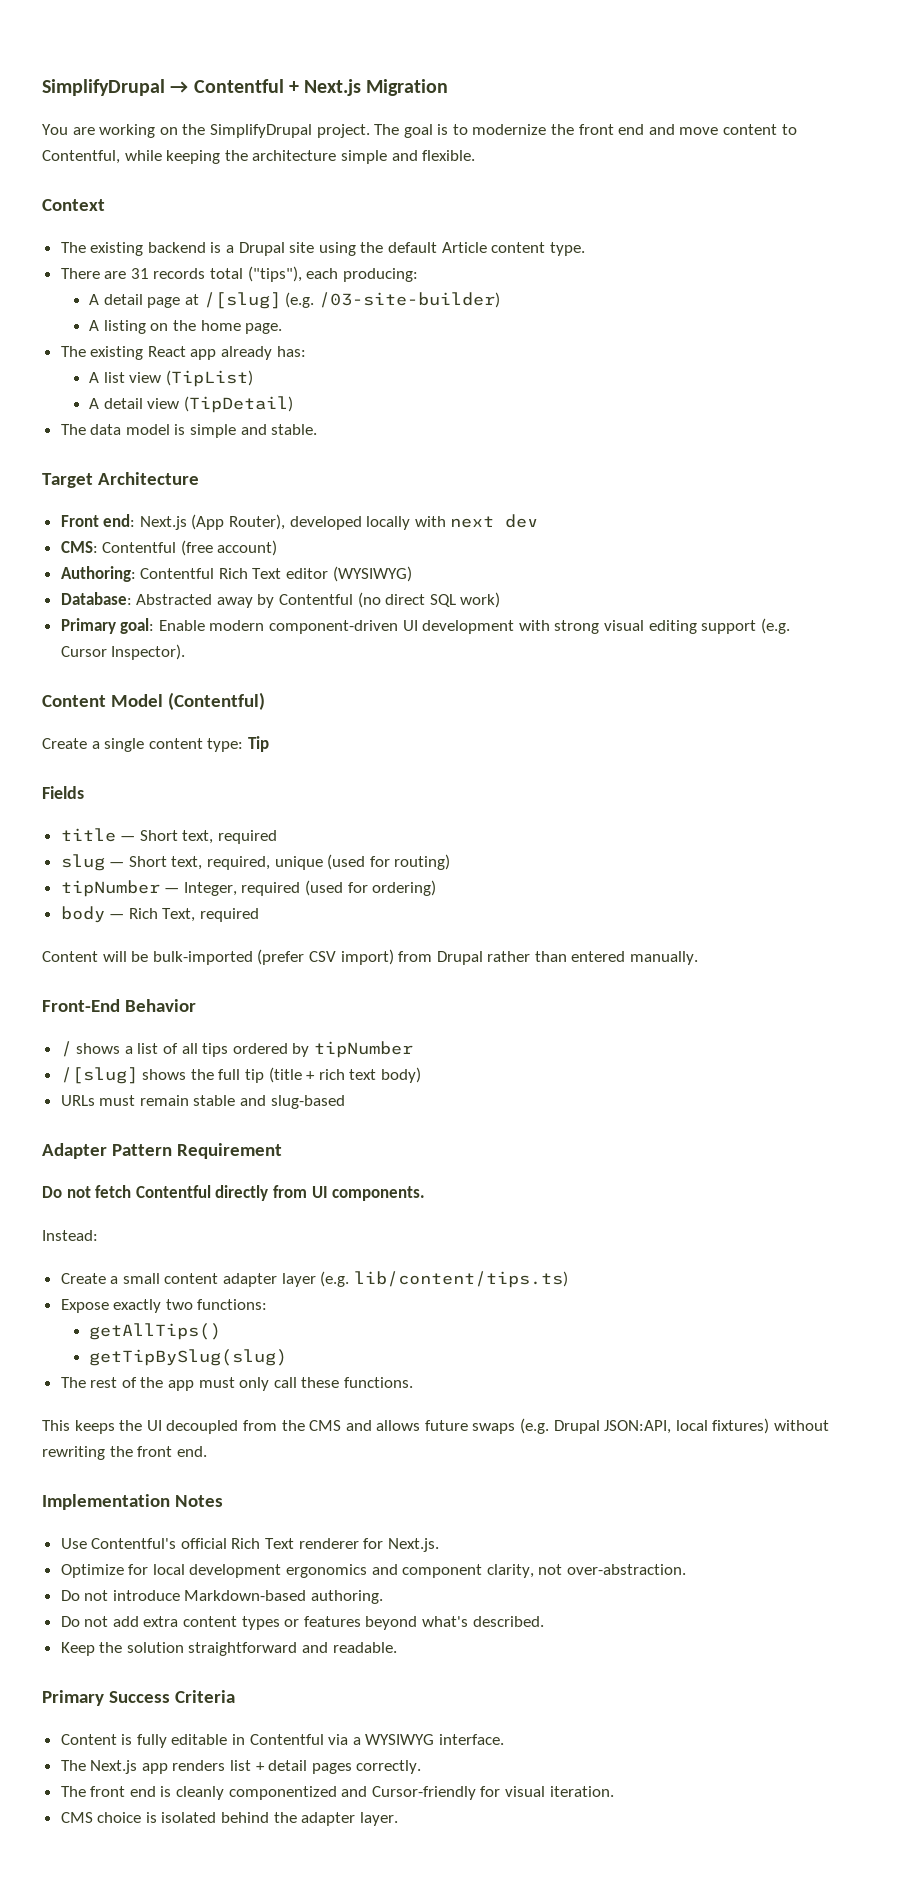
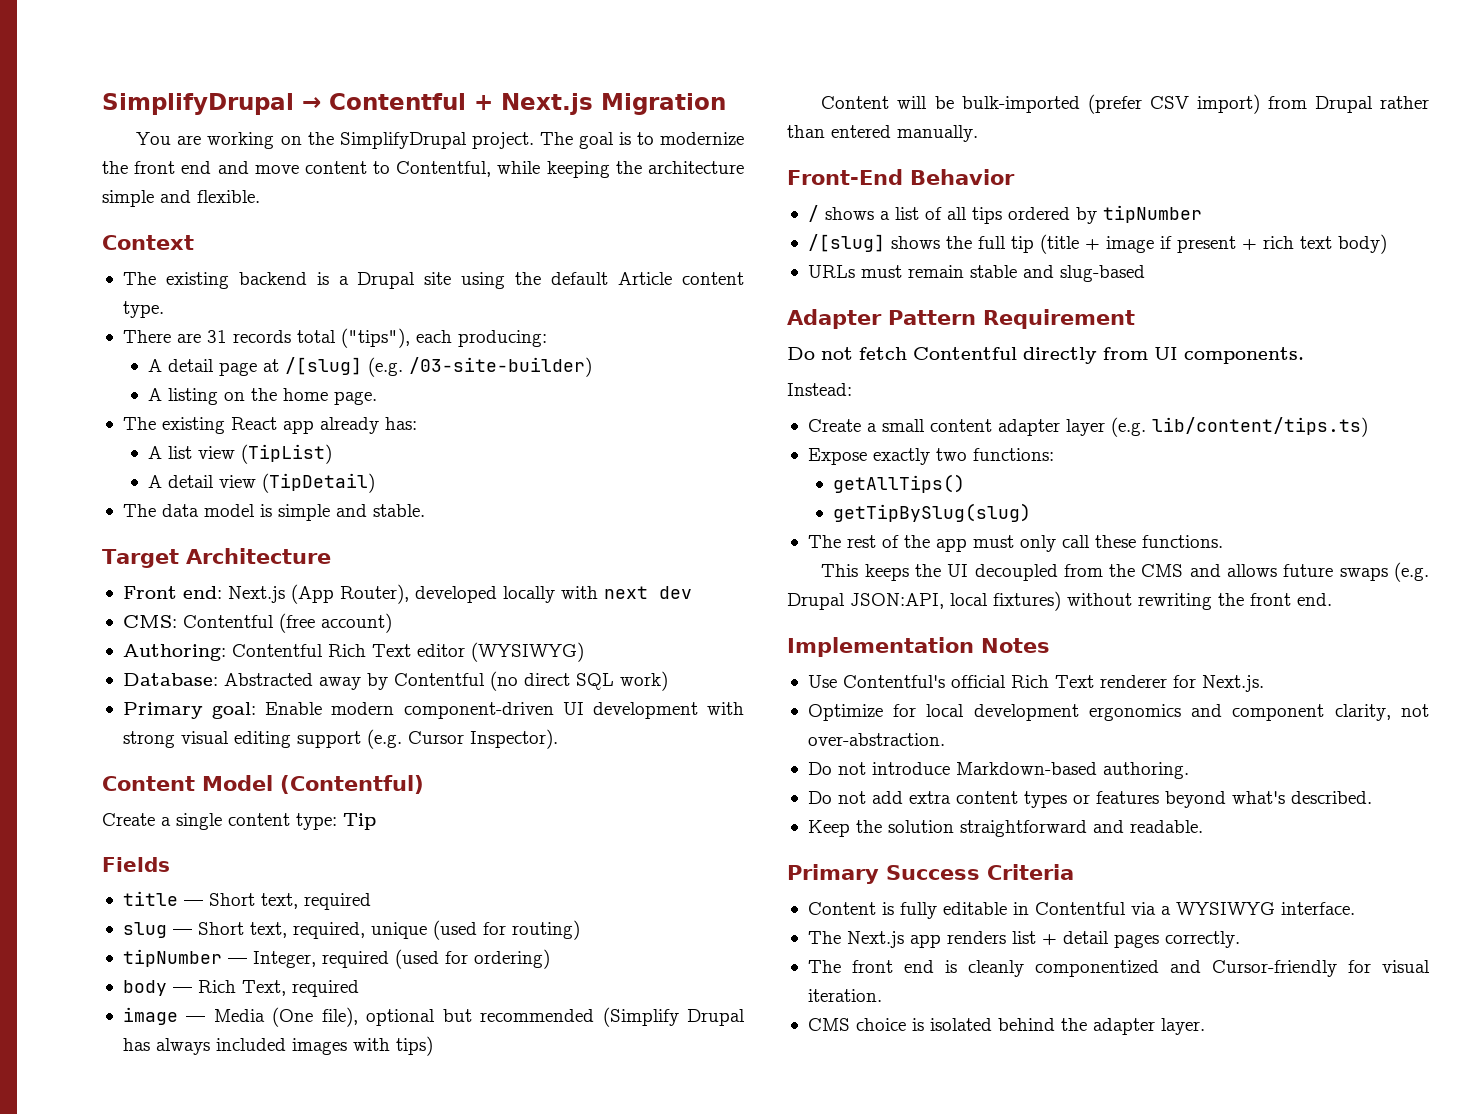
(260, 915) none -> [122,1007,745,1027] [122,1036,433,1056] // image — Media (One file), optional but recommended (Simplify Drupal has always included images with tips)
(316, 1075) none -> [1105,236,1257,253] image if present +

